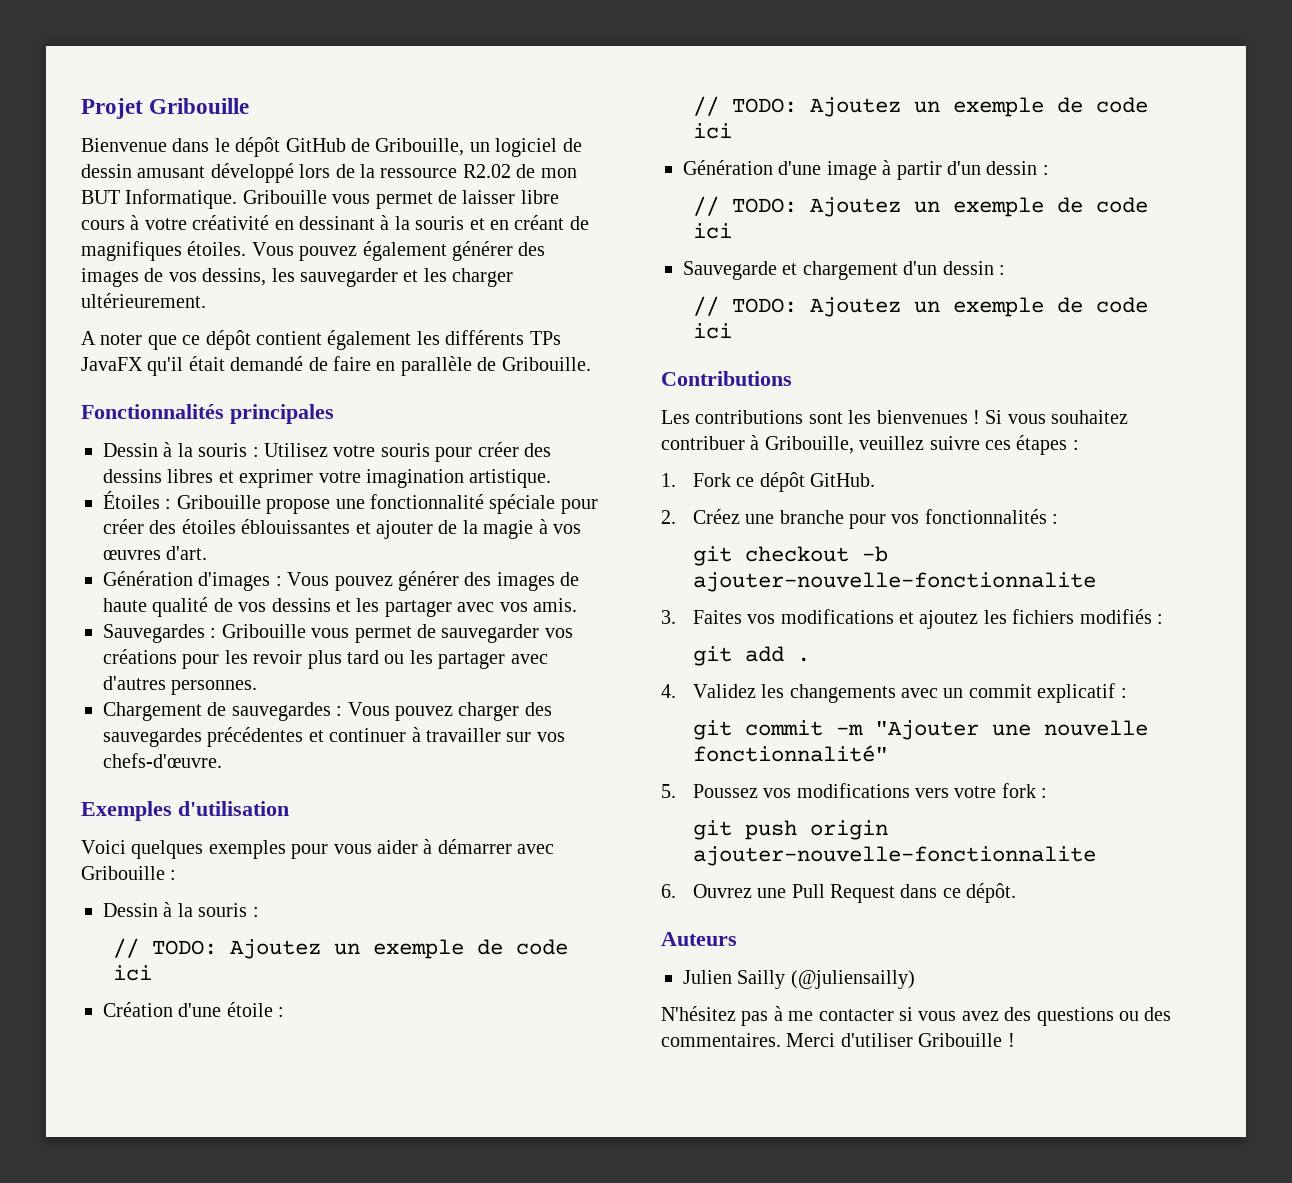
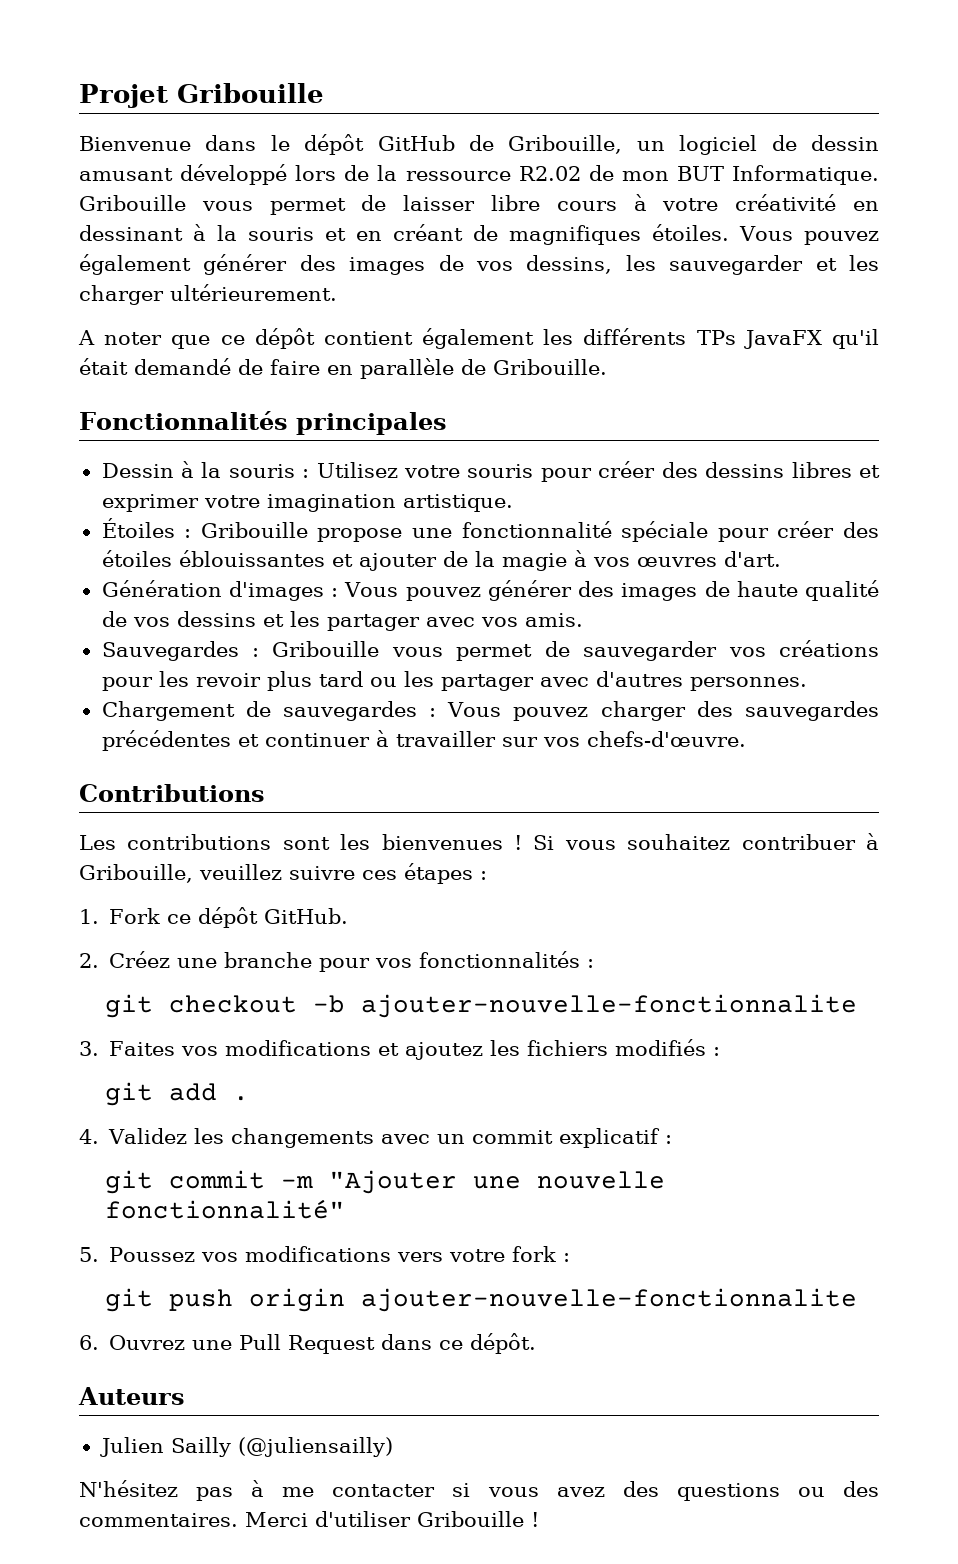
[81,801,289,821] [81,839,555,859] [81,866,177,880] [103,902,259,917] [112,938,568,959] [112,965,152,981] [103,1002,285,1017] [692,96,1148,117] [692,123,732,139] [683,160,1049,180] [692,196,1148,217] [692,223,732,239] [683,261,1005,280] [692,296,1148,317] [692,323,732,339] // Exemples d'utilisation // Voici quelques exemples pour vous aider à démarrer avec Gribouille : // Dessin à la souris : // // TODO: Ajoutez un exemple de code ici // Création d'une étoile : // // TODO: Ajoutez un exemple de code ici // Génération d'une image à partir d'un dessin : // // TODO: Ajoutez un exemple de code ici // Sauvegarde et chargement d'un dessin : // // TODO: Ajoutez un exemple de code ici -> (746, 739) none

